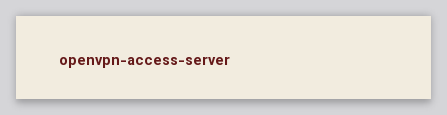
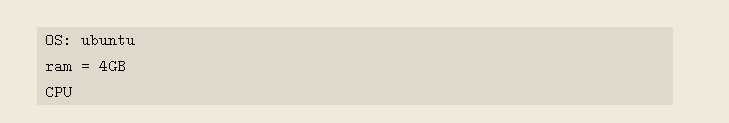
[59,56,230,68] openvpn-access-server -> [45,33,136,47] [45,59,127,73] [45,85,73,99] OS: ubuntu // ram = 4GB // CPU

